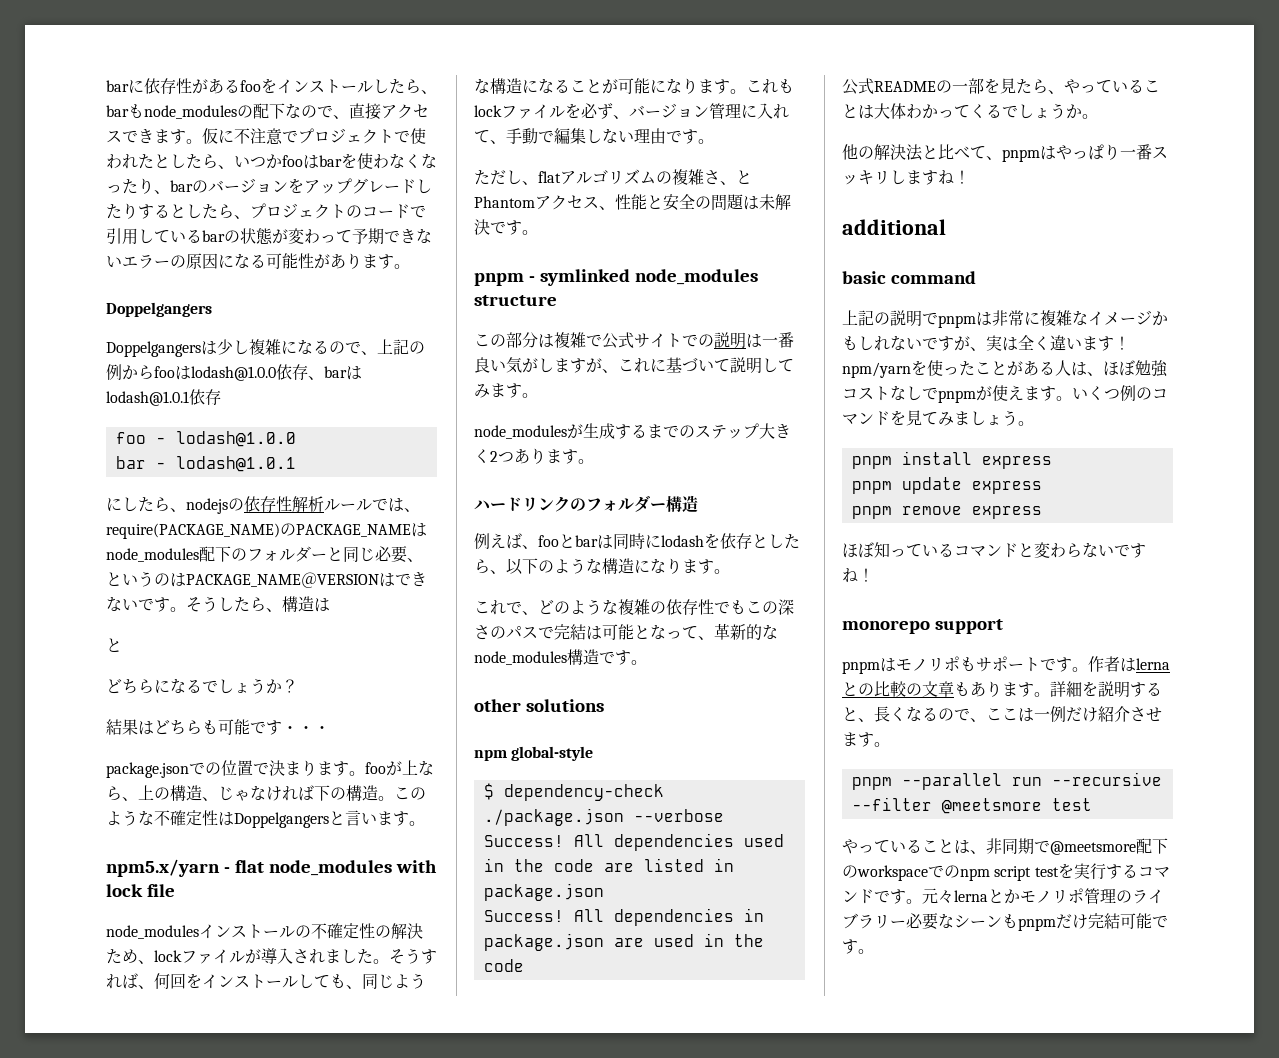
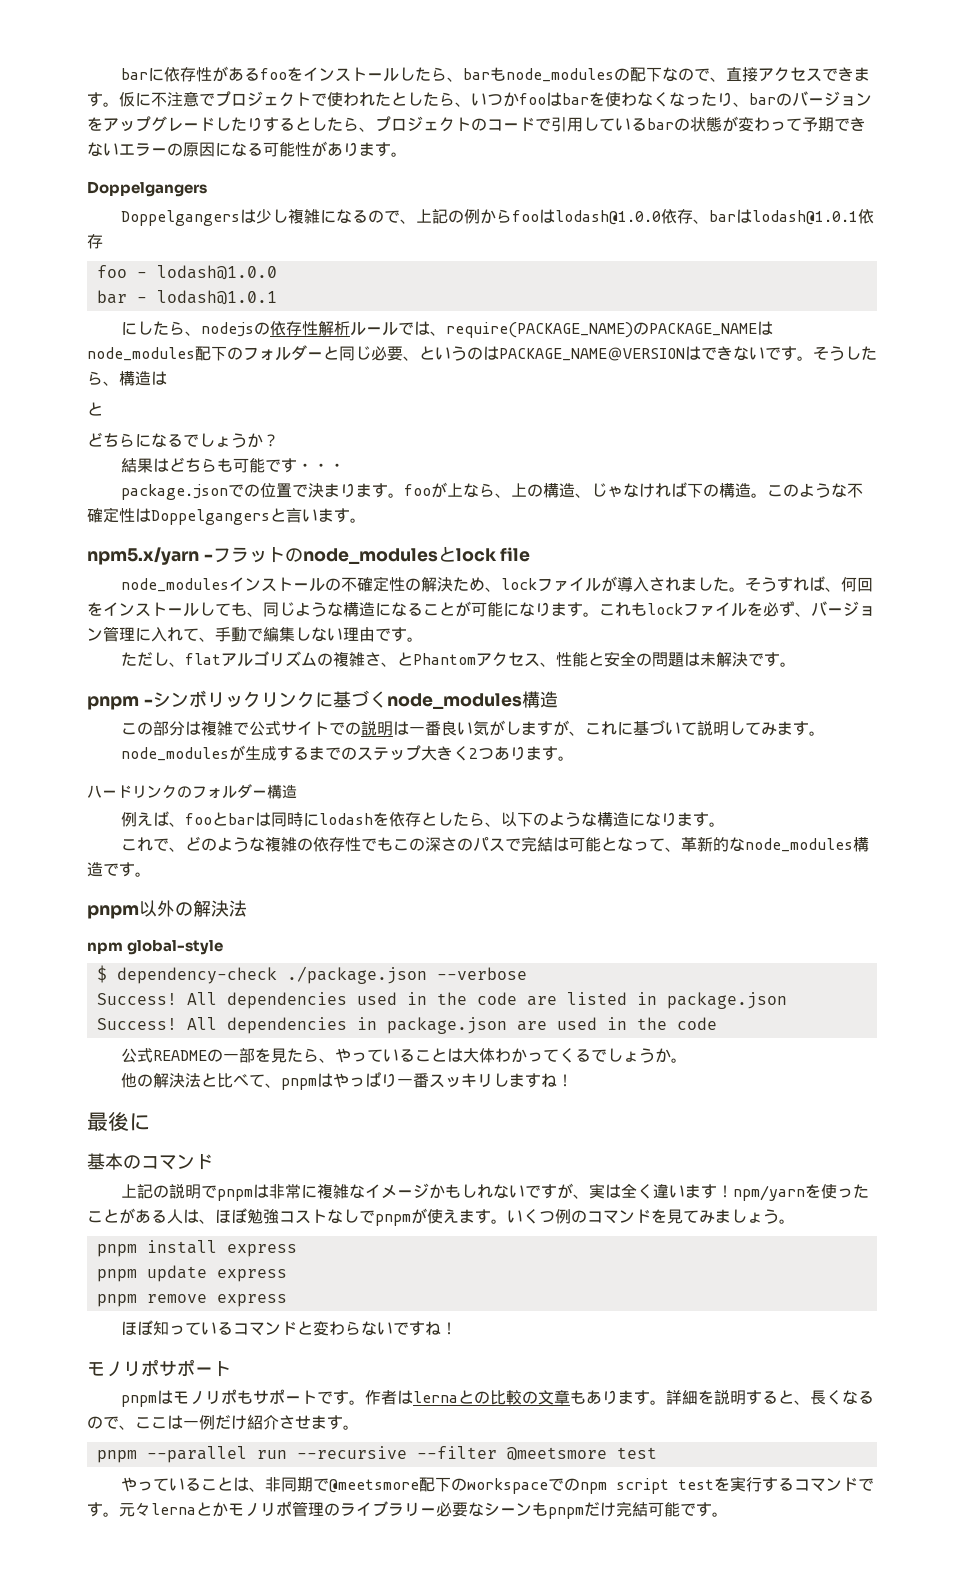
[234,860,437,876] flat node_modules with -> [212,546,456,564] フラットのnode_modulesと
[539,269,758,286] [474,295,557,306] symlinked node_modules structure -> [152,690,558,709] シンボリックリンクに基づくnode_modules構造
[474,699,604,712] other solutions -> [87,900,247,919] pnpm以外の解決法
[842,219,946,235] [842,271,976,284] additional // basic command -> [87,1111,150,1131] [87,1153,213,1170] 最後に // 基本のコマンド
[842,619,1003,634] monorepo support -> [87,1359,231,1377] モノリポサポート

